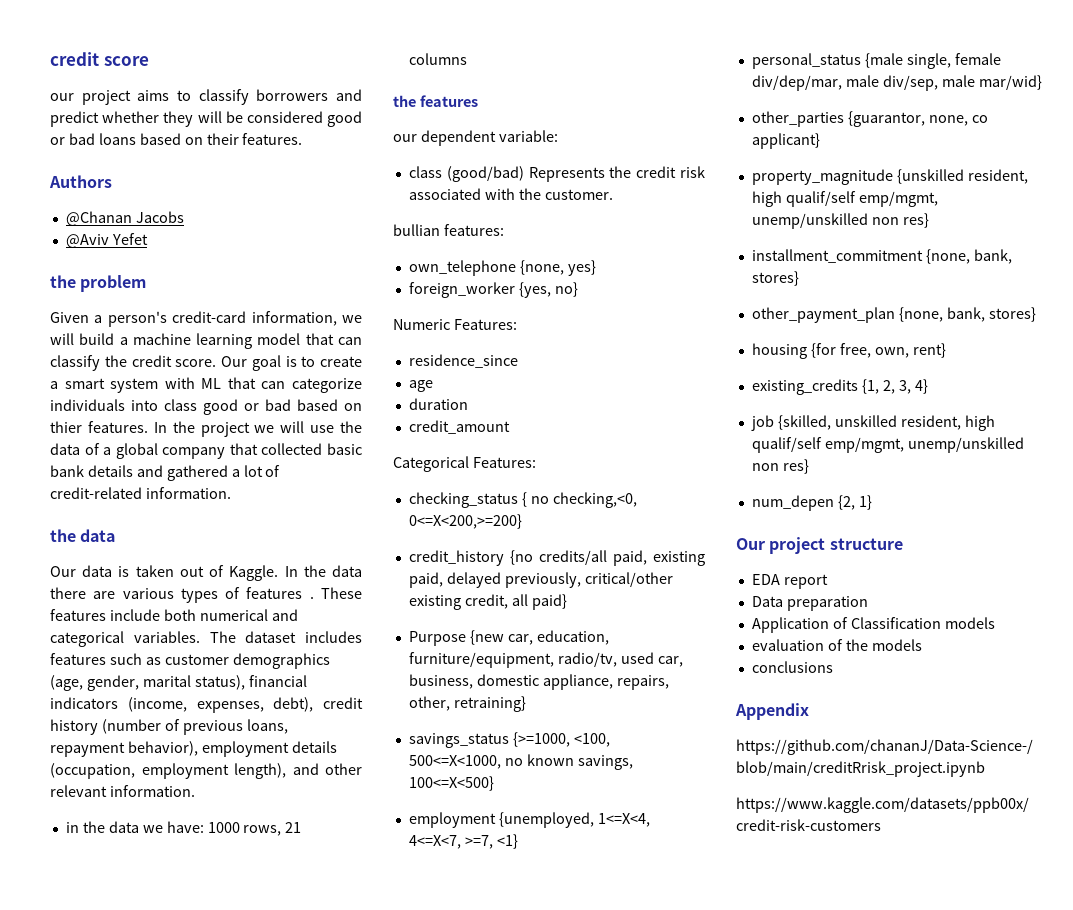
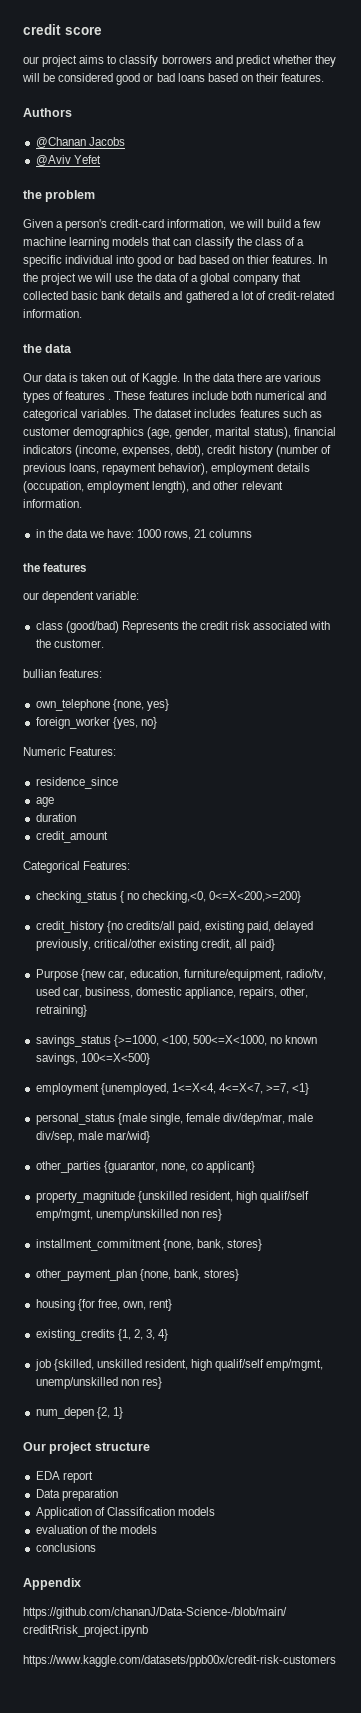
(128, 341) none -> [302,219,321,228] few
[257,333,301,345] model -> [112,237,150,246] models
[131,355,362,371] [50,377,363,393] [50,399,197,411] credit score. Our goal is to create a smart system with ML that can categorize individuals into class -> [254,237,304,246] [23,255,135,267] class of a specific individual into

